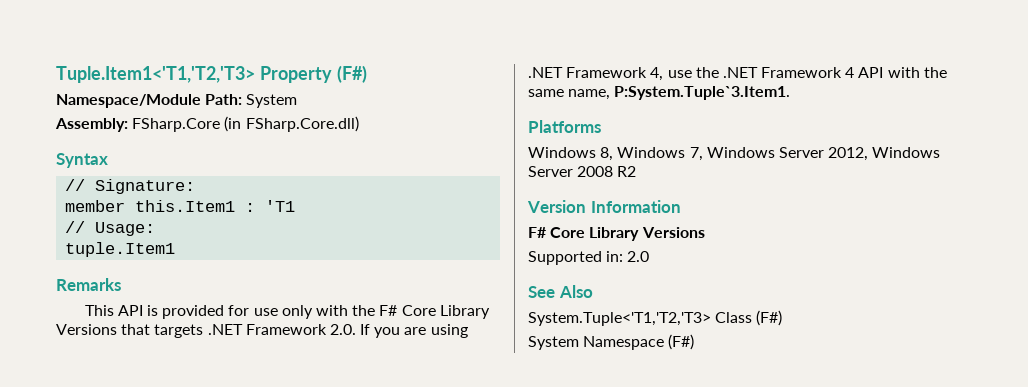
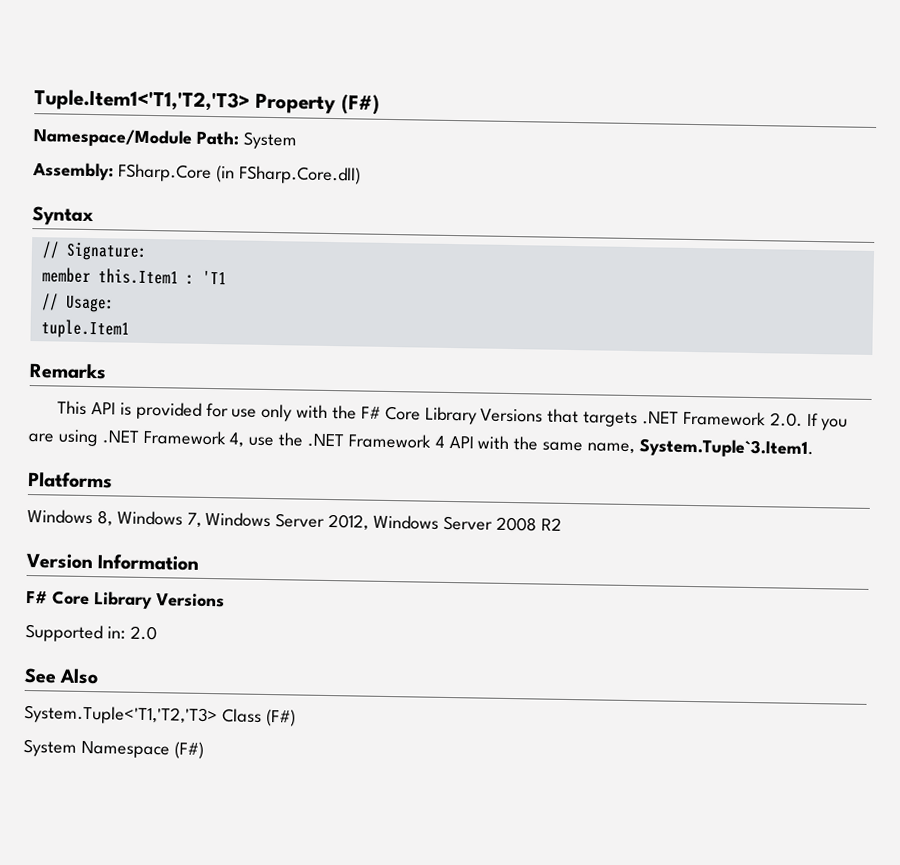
[614,86,791,100] P:System.Tuple`3.Item1. -> [638,438,814,459] System.Tuple`3.Item1.

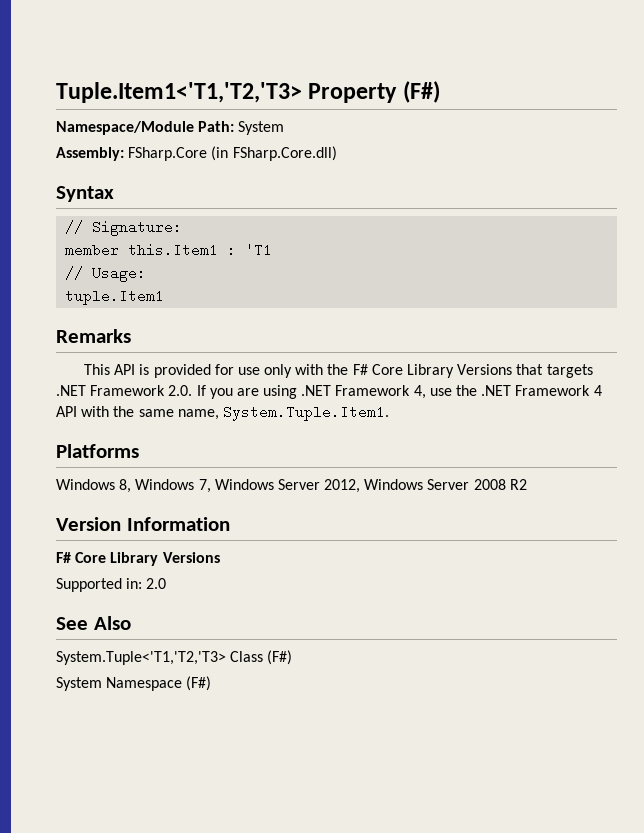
[638,438,814,459] System.Tuple`3.Item1. -> [222,405,389,421] System.Tuple.Item1.

